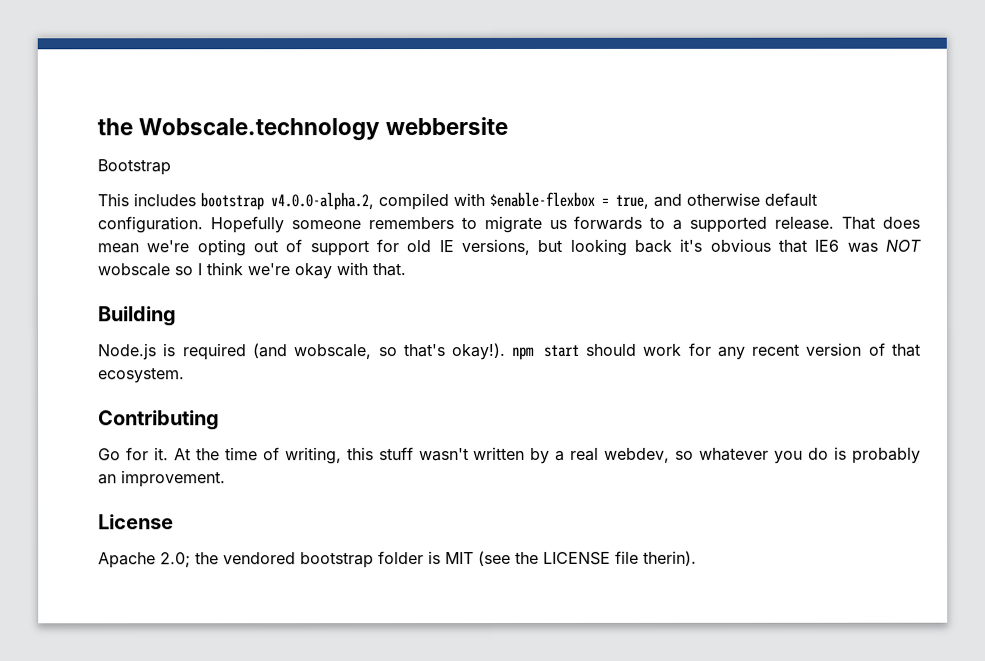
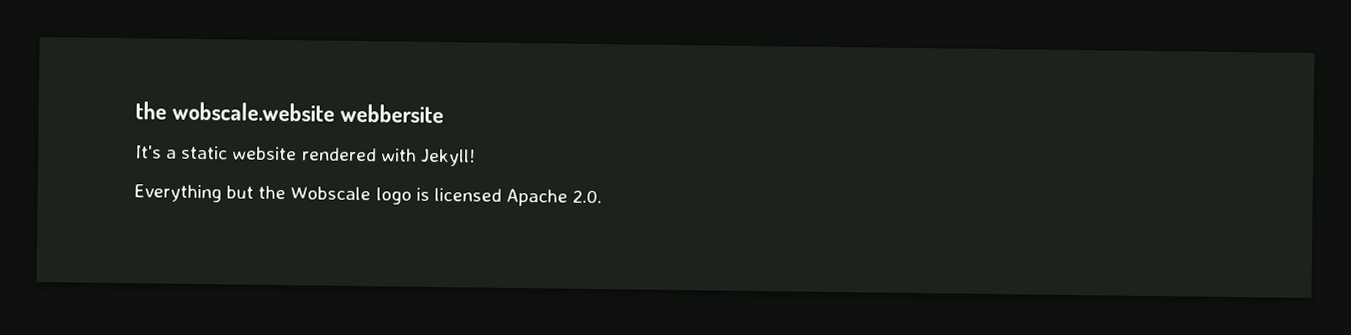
[97,118,381,141] the Wobscale.technology -> [135,101,336,122] the wobscale.website
[97,159,171,176] [97,191,817,211] [97,215,920,234] [97,238,922,257] [97,262,406,280] [97,306,176,327] [98,342,922,361] [98,367,185,384] [98,410,220,431] [98,446,922,465] [98,470,226,488] [98,514,174,530] [98,550,697,569] Bootstrap // This includes bootstrap v4.0.0-alpha.2, compiled with $enable-flexbox = true, and otherwise default configuration. Hopefully someone remembers to migrate us forwards to a supported release. That does mean we're opting out of support for old IE versions, but looking back it's obvious that IE6 was NOT wobscale so I think we're okay with that. // Building // Node.js is required (and wobscale, so that's okay!). npm start should work for any recent version of that ecosystem. // Contributing // Go for it. At the time of writing, this stuff wasn't written by a real webdev, so whatever you do is probably an improvement. // License // Apache 2.0; the vendored bootstrap folder is MIT (see the LICENSE file therin). -> [135,145,476,167] [134,184,603,207] It's a static website rendered with Jekyll! // Everything but the Wobscale logo is licensed Apache 2.0.

